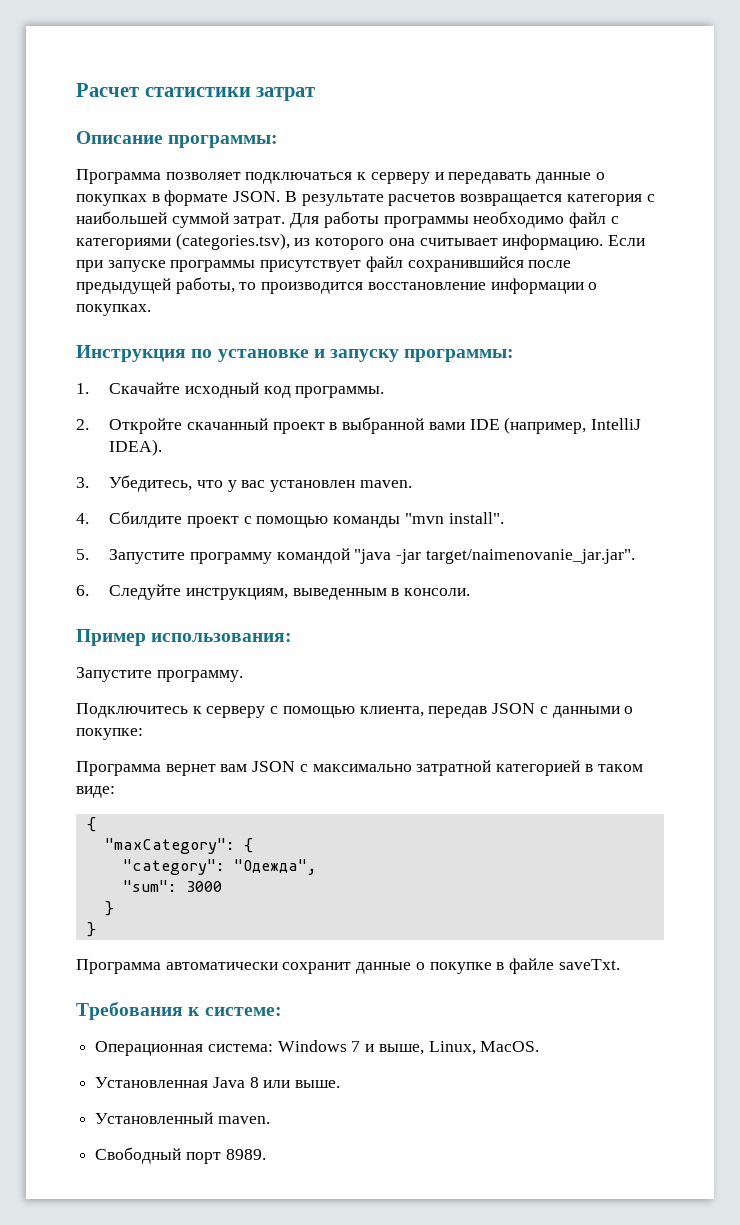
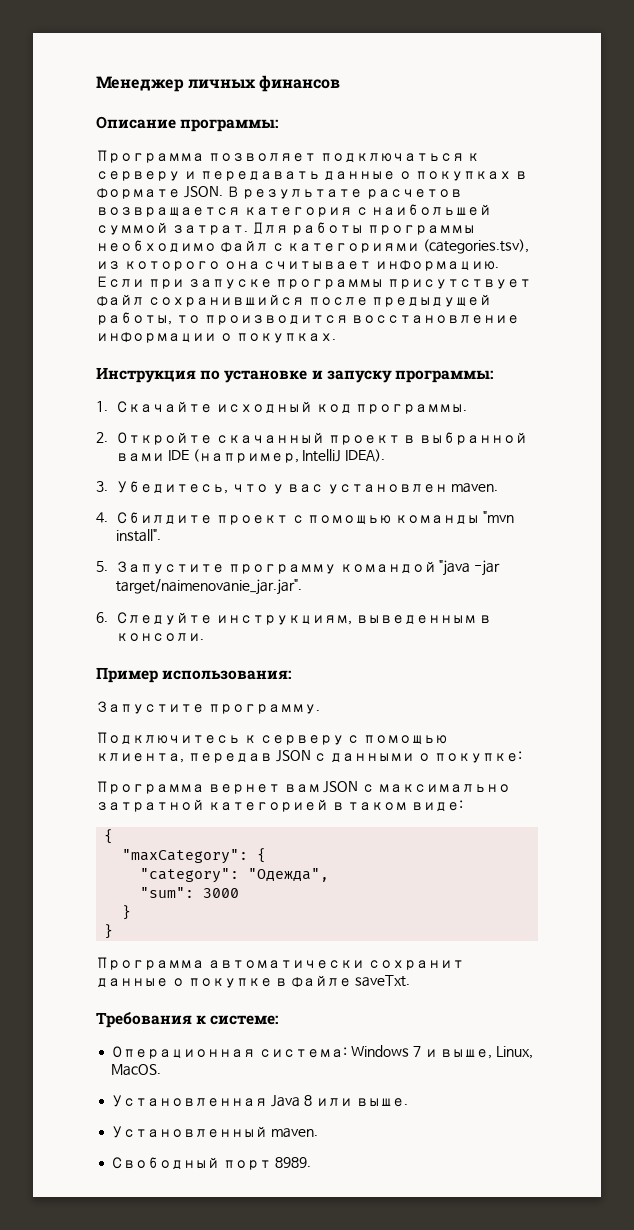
[76,83,316,101] Расчет статистики затрат -> [96,75,340,92] Менеджер личных финансов

